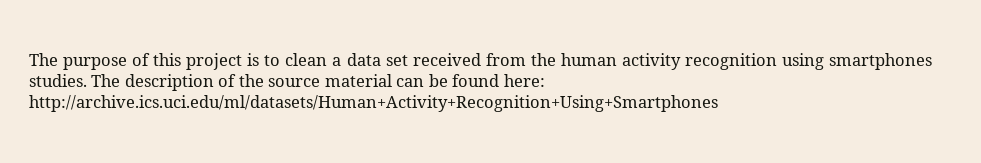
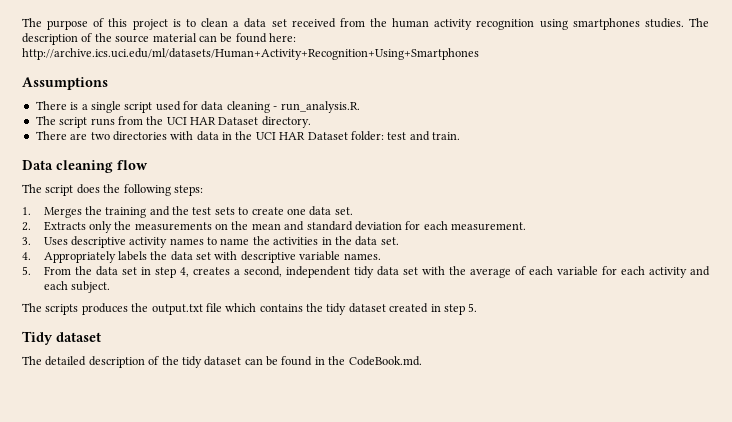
(718, 103) none -> [22,77,108,90] [35,101,360,113] [35,116,311,128] [35,131,460,141] [22,160,148,173] [22,184,203,196] [22,206,353,218] [22,221,527,233] [22,236,399,248] [22,251,381,263] [22,266,711,278] [43,281,110,293] [22,303,478,315] [22,331,101,345] [22,356,422,368] // Assumptions // There is a single script used for data cleaning - run_analysis.R. // The script runs from the UCI HAR Dataset directory. // There are two directories with data in the UCI HAR Dataset folder: test and train. // Data cleaning flow // The script does the following steps: // 1. Merges the training and the test sets to create one data set. // 2. Extracts only the measurements on the mean and standard deviation for each measurement. // 3. Uses descriptive activity names to name the activities in the data set. // 4. Appropriately labels the data set with descriptive variable names. // 5. From the data set in step 4, creates a second, independent tidy data set with the average of each variable for each activity and each subject. // The scripts produces the output.txt file which contains the tidy dataset created in step 5. // Tidy dataset // The detailed description of the tidy dataset can be found in the CodeBook.md.

